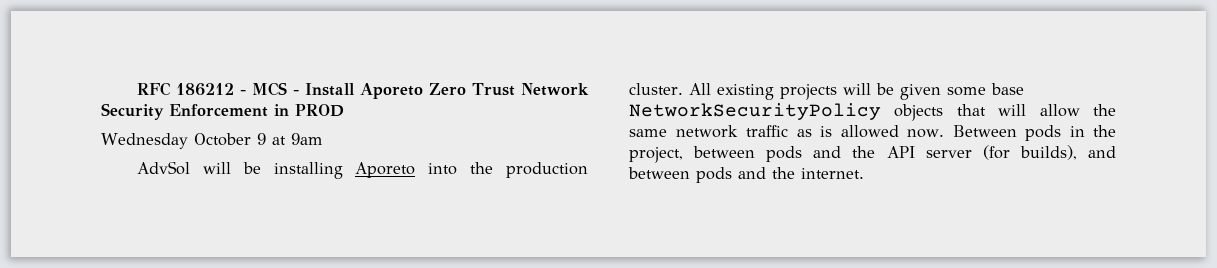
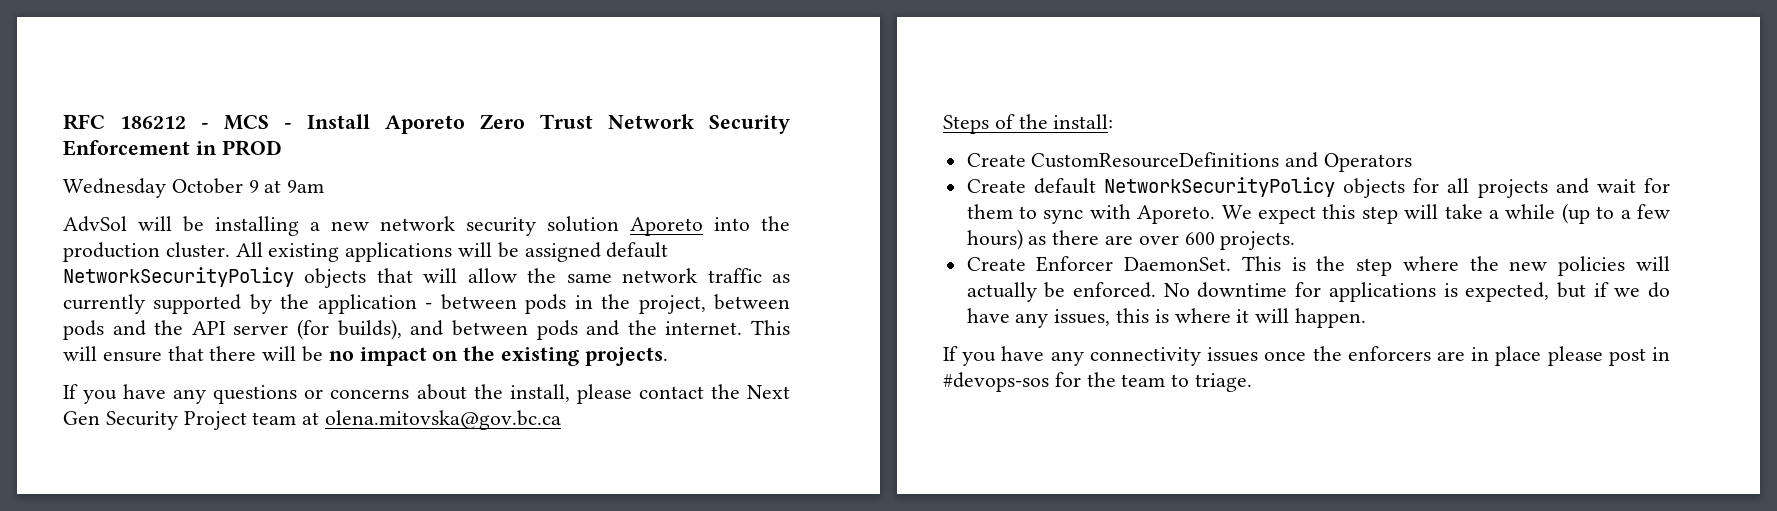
(343, 170) none -> [310,216,619,236] a new network security solution
[779,83,1024,100] projects will be given some base -> [345,242,669,262] applications will be assigned default
[820,125,1017,138] is allowed now. Between -> [63,294,517,314] currently supported by the application - between
(864, 173) none -> [751,320,791,335] [63,346,668,366] [63,384,791,404] [63,410,562,430] [943,114,1114,134] [966,152,1413,172] [966,177,1670,198] [966,203,1671,224] [966,229,1296,250] [966,256,1670,276] [966,282,1670,302] [966,308,1367,328] [943,346,1670,366] [943,372,1253,392] This will ensure that there will be no impact on the existing projects. // If you have any questions or concerns about the install, please contact the Next Gen Security Project team at olena.mitovska@gov.bc.ca // Steps of the install: // Create CustomResourceDefinitions and Operators // Create default NetworkSecurityPolicy objects for all projects and wait for them to sync with Aporeto. We expect this step will take a while (up to a few hours) as there are over 600 projects. // Create Enforcer DaemonSet. This is the step where the new policies will actually be enforced. No downtime for applications is expected, but if we do have any issues, this is where it will happen. // If you have any connectivity issues once the enforcers are in place please post in #devops-sos for the team to triage.

